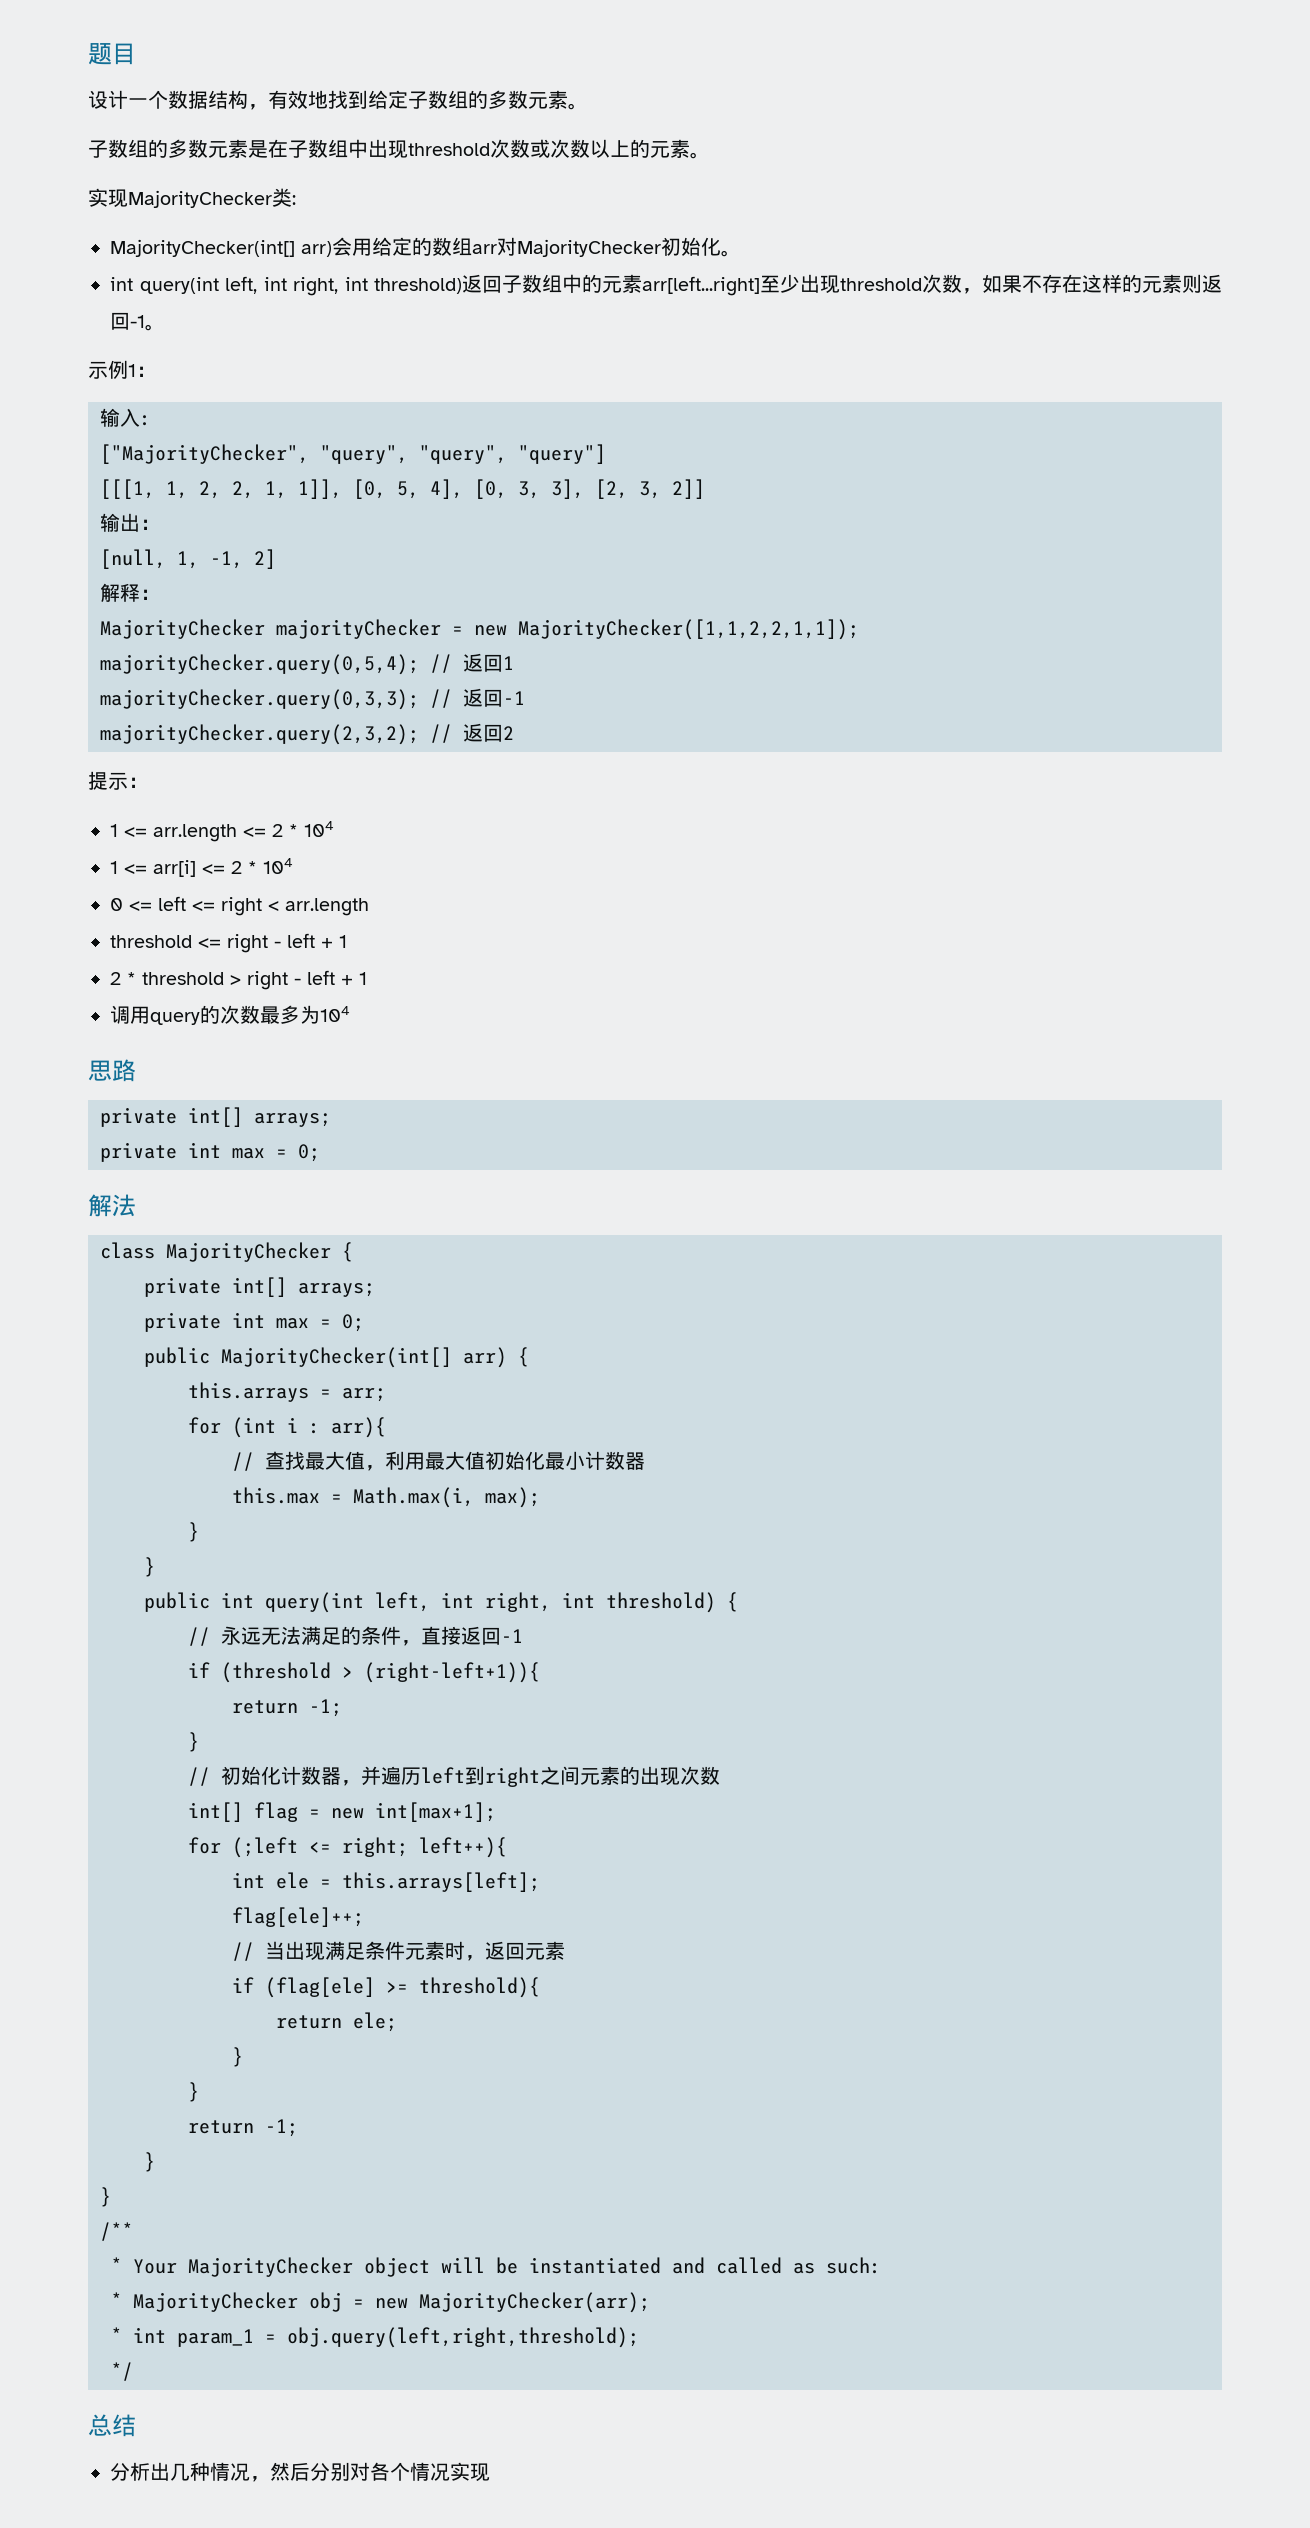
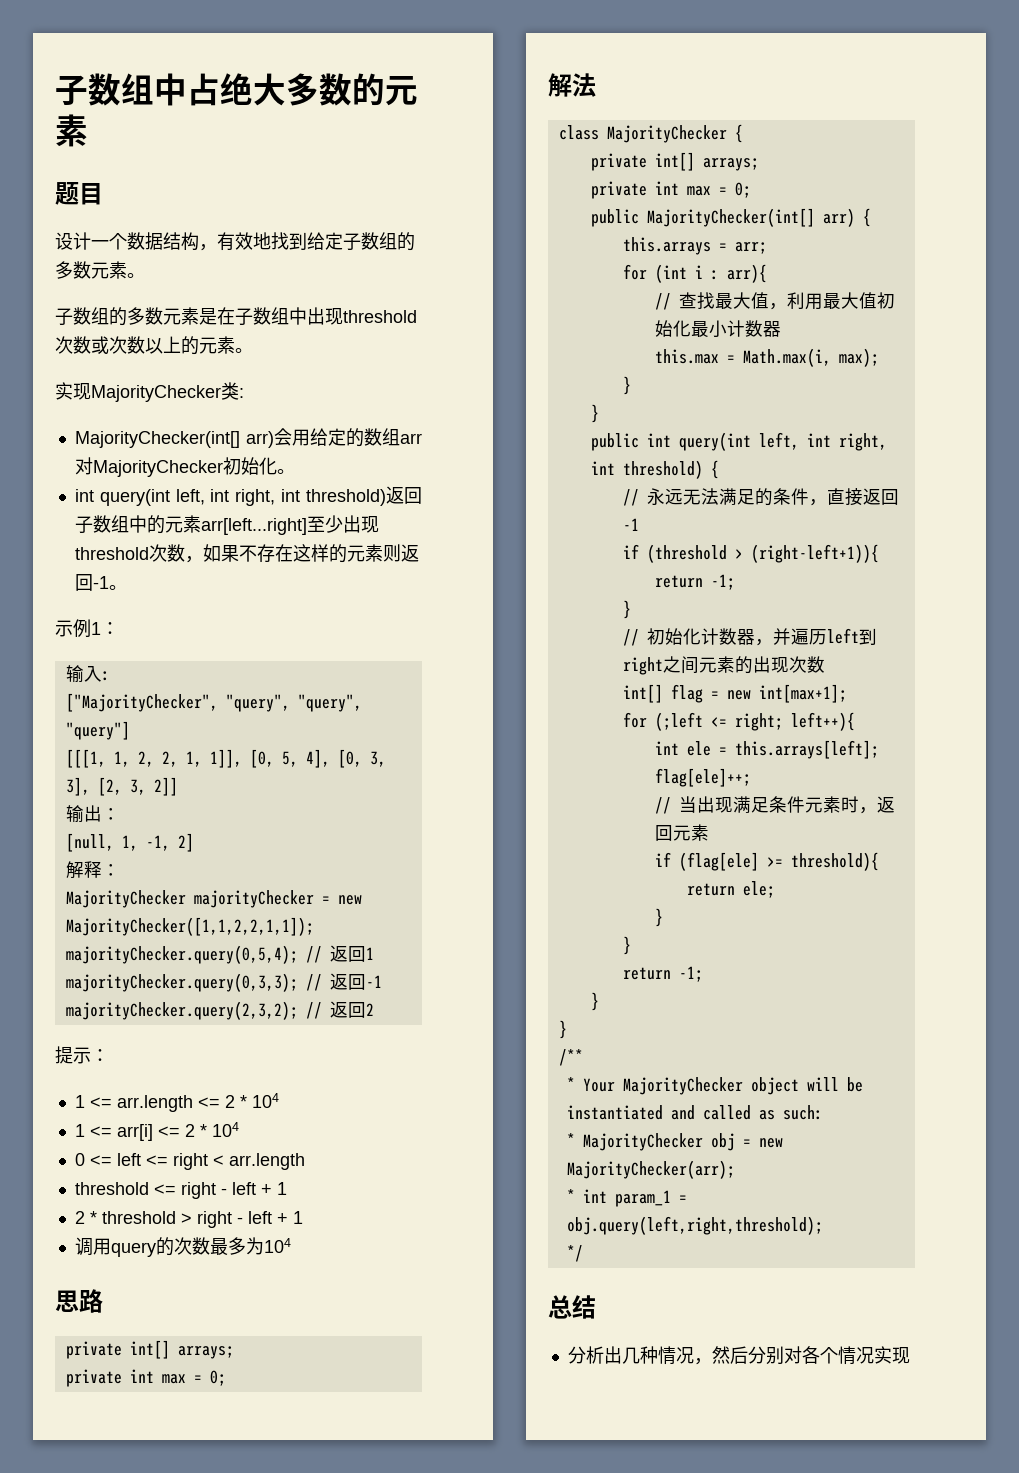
(88, 54) none -> [55,73,418,106] [55,114,88,147] 子数组中占绝大多数的元素 //

